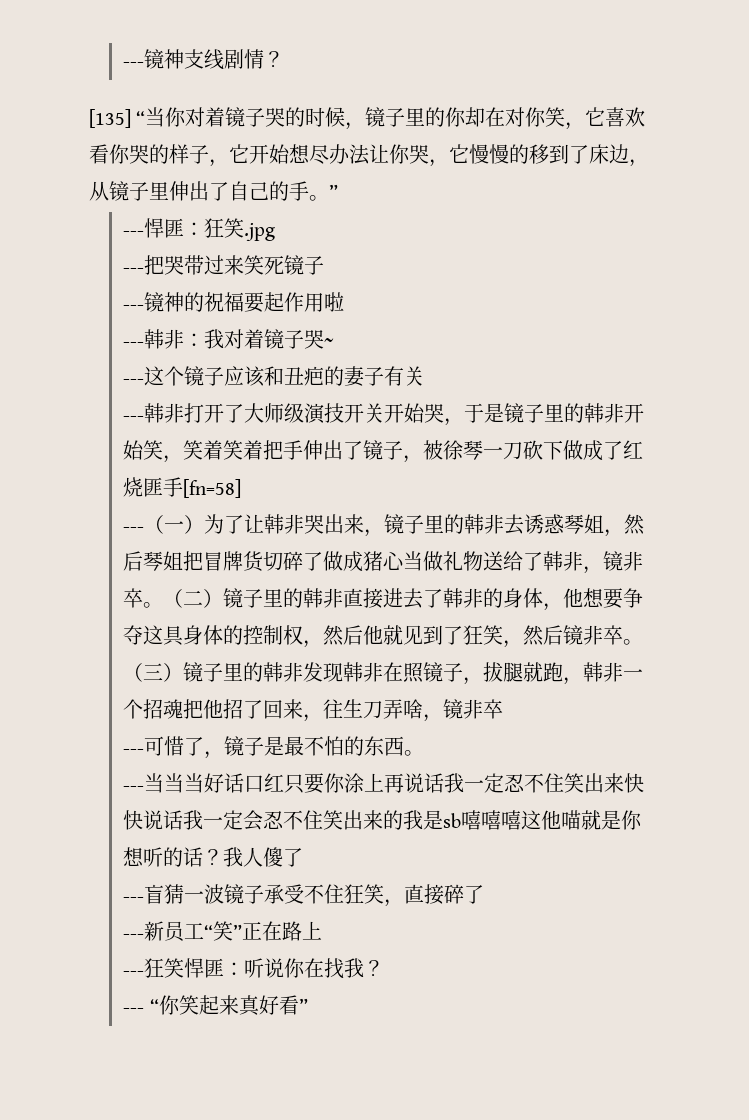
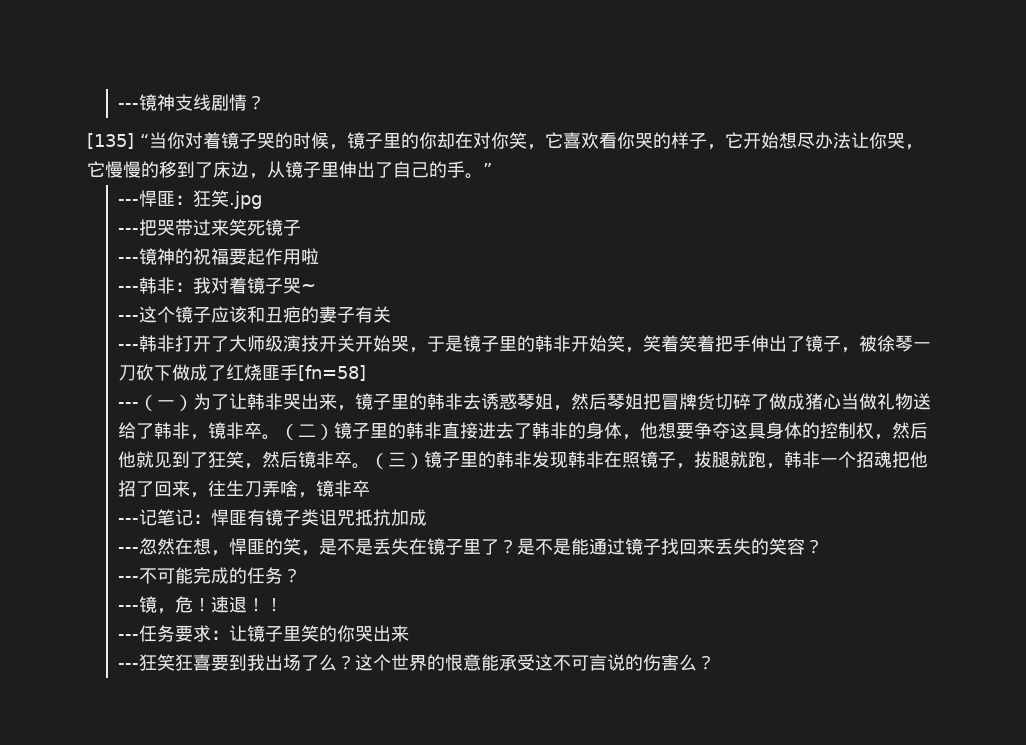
[144,736,425,759] [123,773,645,794] [123,810,643,831] [123,847,304,867] [123,884,485,907] [123,921,323,942] [123,958,385,979] [123,995,308,1016] 可惜了，镜子是最不怕的东西。 // ---当当当好话口红只要你涂上再说话我一定忍不住笑出来快快说话我一定会忍不住笑出来的我是sb嘻嘻嘻这他喵就是你想听的话？我人傻了 // ---盲猜一波镜子承受不住狂笑，直接碎了 // ---新员工“笑”正在路上 // ---狂笑悍匪：听说你在找我？ // --- “你笑起来真好看” -> [139,509,428,526] [118,538,824,556] [118,567,302,584] [118,596,284,614] [118,625,410,642] [118,654,716,671] 记笔记：悍匪有镜子类诅咒抵抗加成 // ---忽然在想，悍匪的笑，是不是丢失在镜子里了？是不是能通过镜子找回来丢失的笑容？ // ---不可能完成的任务？ // ---镜，危！速退！！ // ---任务要求：让镜子里笑的你哭出来 // ---狂笑狂喜要到我出场了么？这个世界的恨意能承受这不可言说的伤害么？

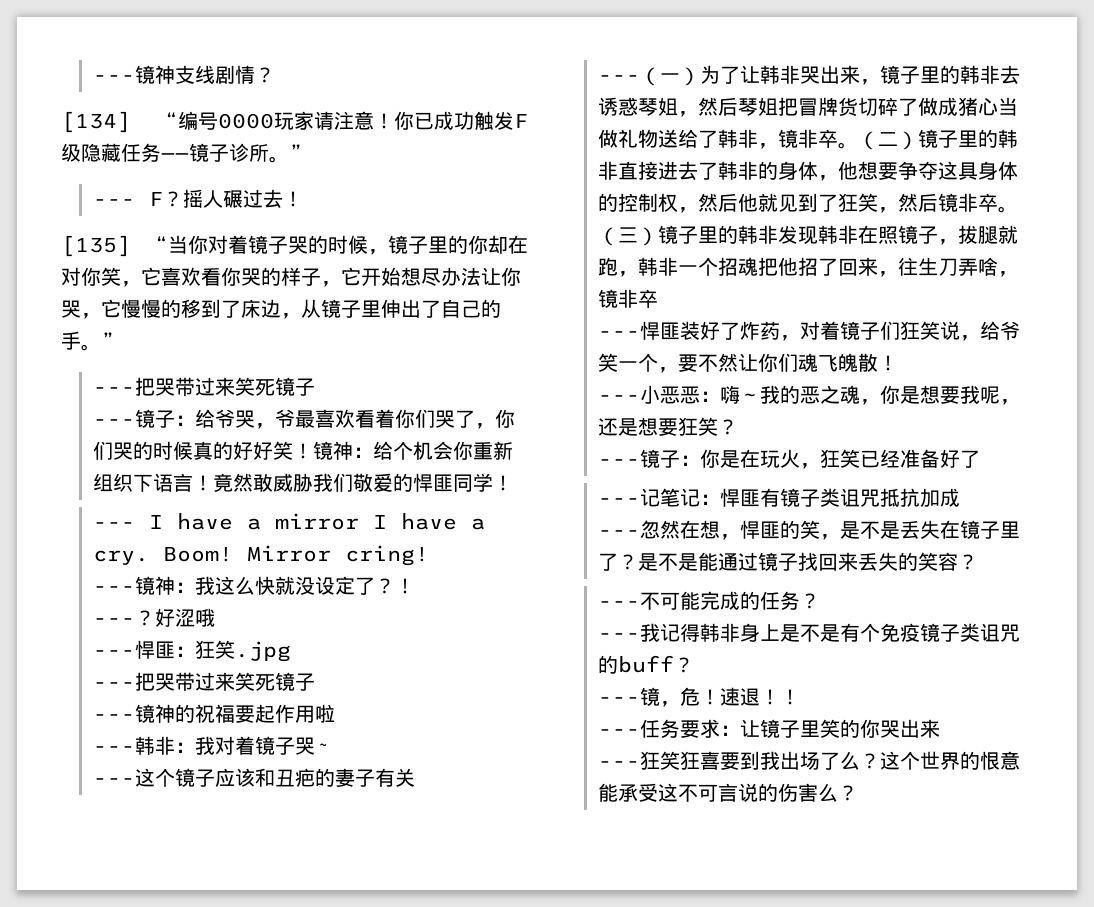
(266, 102) none -> [61,111,528,133] [61,143,303,163] [93,189,304,208] // [134] “编号0000玩家请注意！你已成功触发F级隐藏任务——镜子诊所。” // --- F？摇人碾过去！
(492, 169) none -> [93,377,316,396] [93,409,516,429] [93,441,514,460] [93,473,514,492] [93,513,486,530] [93,545,430,566] [93,576,416,595] [93,608,216,627] // ---把哭带过来笑死镜子 // ---镜子：给爷哭，爷最喜欢看着你们哭了，你们哭的时候真的好好笑！镜神：给个机会你重新组织下语言！竟然敢威胁我们敬爱的悍匪同学！ // --- I have a mirror I have a cry. Boom! Mirror cring! // ---镜神：我这么快就没设定了？！ // ---？好涩哦
[118,335,932,353] [118,364,367,381] // ---韩非打开了大师级演技开关开始哭，于是镜子里的韩非开始笑，笑着笑着把手伸出了镜子，被徐琴一刀砍下做成了红烧匪手[fn=58] -> (416, 777) none
(371, 488) none -> [598,321,1021,341] [598,353,899,373] [598,385,1021,405] [598,417,739,436] [598,449,981,469] // ---悍匪装好了炸药，对着镜子们狂笑说，给爷笑一个，要不然让你们魂飞魄散！ // ---小恶恶：嗨～我的恶之魂，你是想要我呢，还是想要狂笑？ // ---镜子：你是在玩火，狂笑已经准备好了
(302, 575) none -> [598,623,1021,642] [598,655,695,674] // ---我记得韩非身上是不是有个免疫镜子类诅咒的buff？

